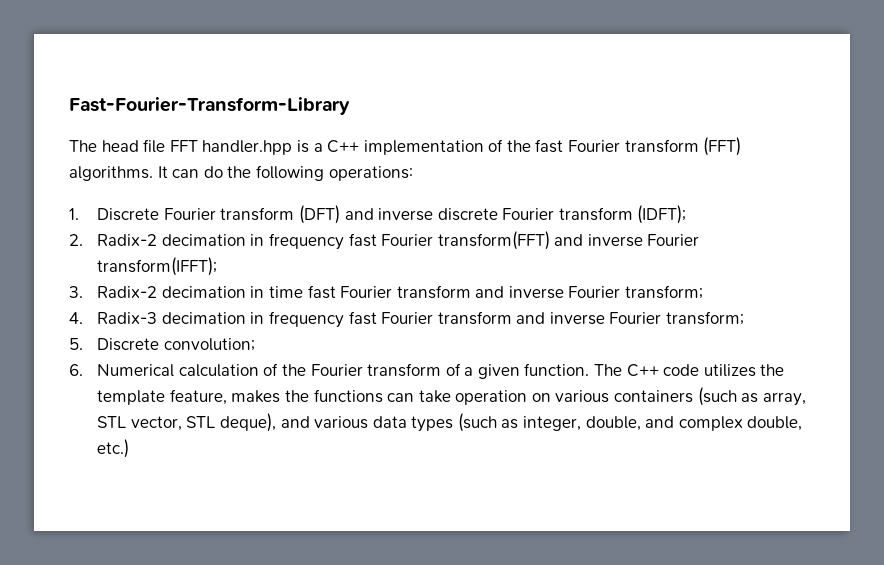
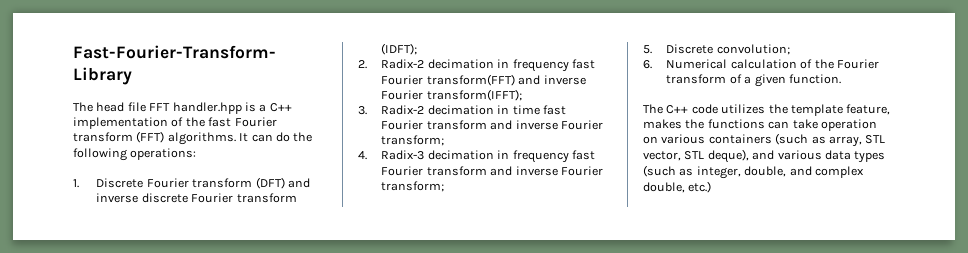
(590, 369) none -> (841, 79) //

